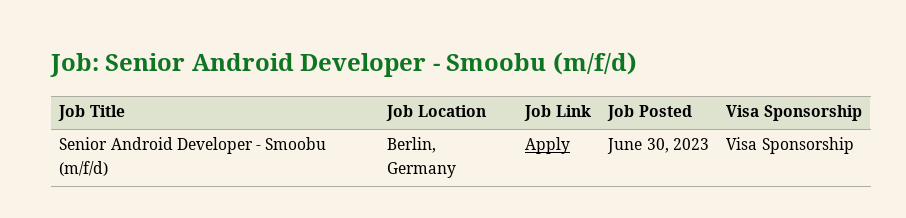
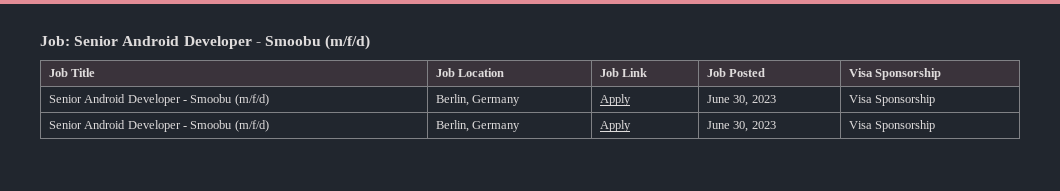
(854, 145) none -> [48,120,269,132] [435,120,521,132] [599,120,631,132] [706,121,776,132] [848,120,936,132] // Senior Android Developer - Smoobu (m/f/d) | Berlin, Germany | Apply | June 30, 2023 | Visa Sponsorship

